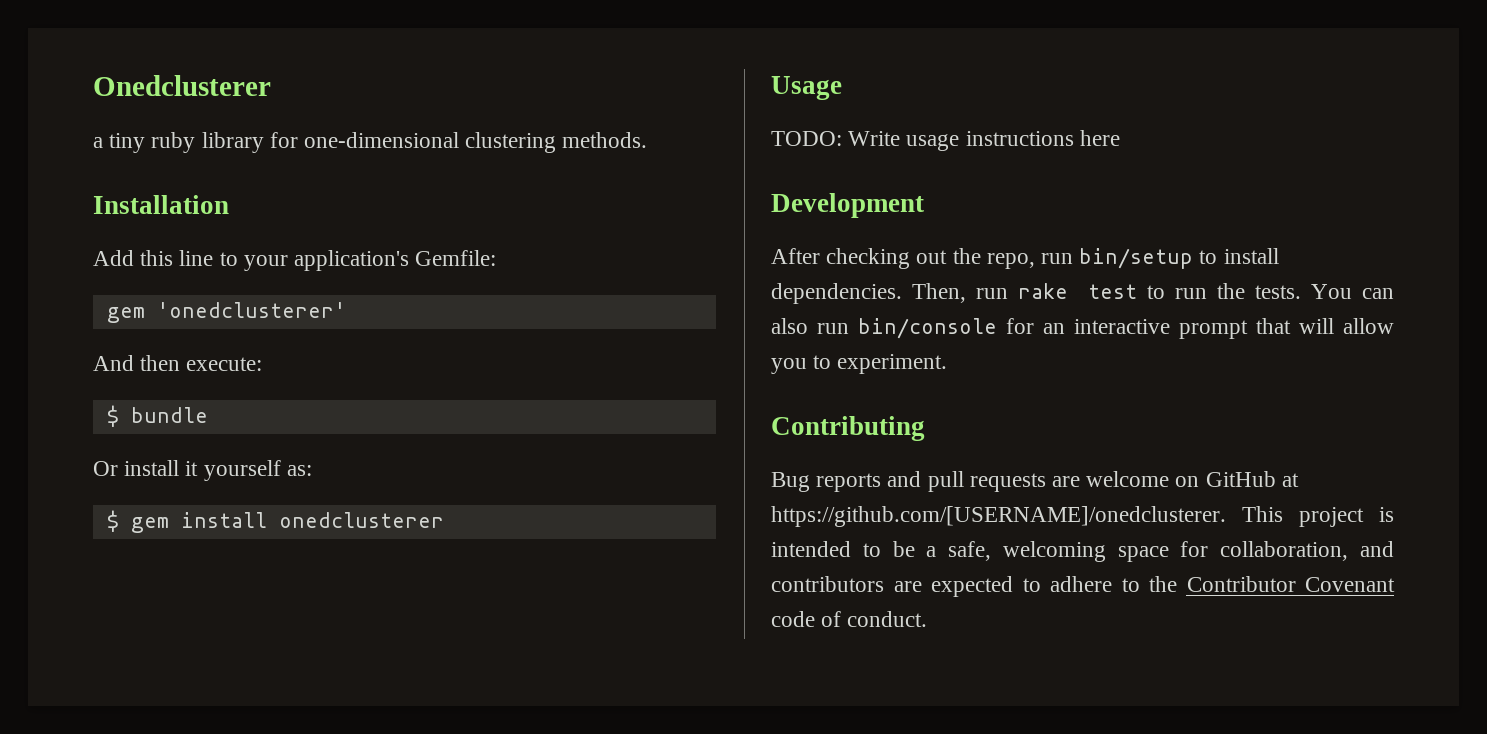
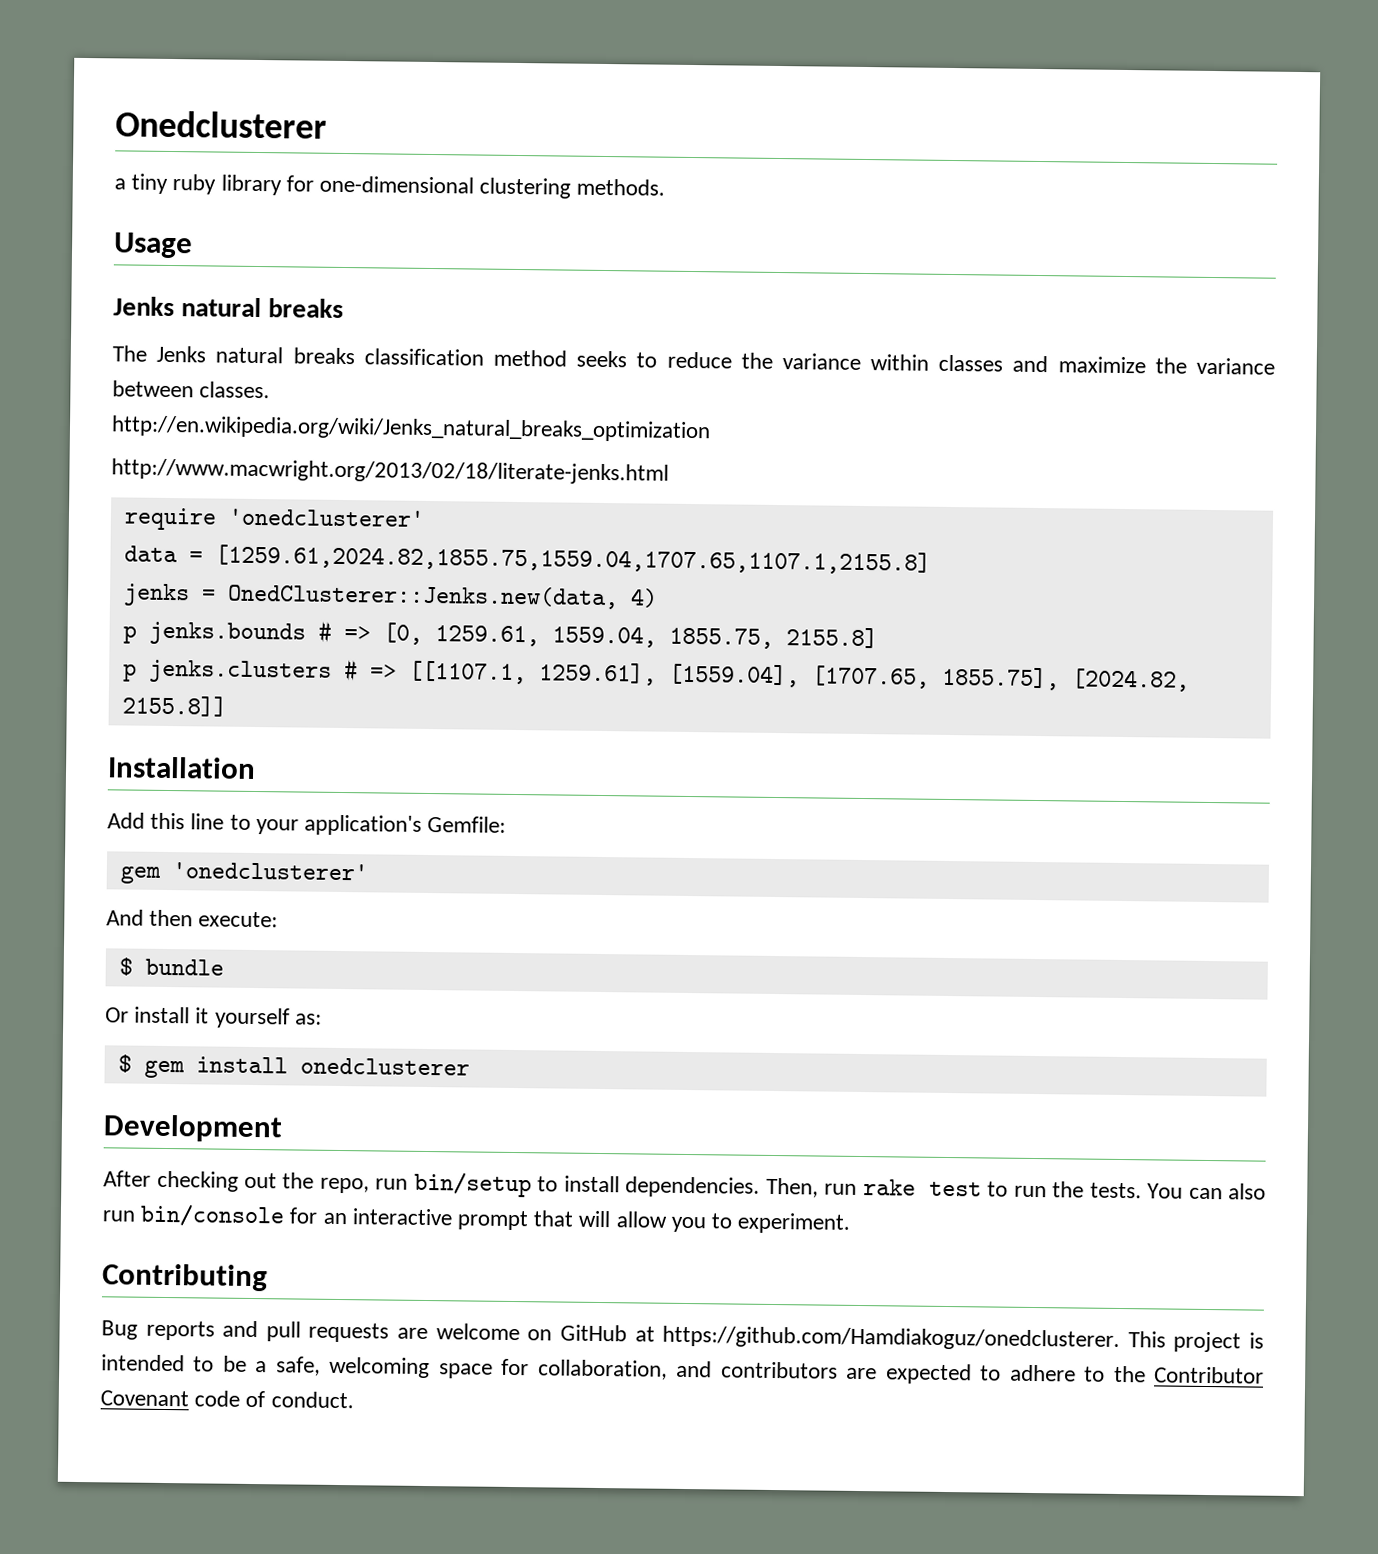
(648, 140) none -> [113,232,193,259] [113,296,345,318] [112,345,1275,375] [112,380,271,399] [111,415,711,443] [111,458,669,485] [123,507,425,531] [123,544,931,575] [122,583,658,610] [122,620,878,649] [122,659,1190,692] [121,695,227,717] // Usage // Jenks natural breaks // The Jenks natural breaks classification method seeks to reduce the variance within classes and maximize the variance between classes. // http://en.wikipedia.org/wiki/Jenks_natural_breaks_optimization // http://www.macwright.org/2013/02/18/literate-jenks.html // require 'onedclusterer' // data = [1259.61,2024.82,1855.75,1559.04,1707.65,1107.1,2155.8] // jenks = OnedClusterer::Jenks.new(data, 4) // p jenks.bounds # => [0, 1259.61, 1559.04, 1855.75, 2155.8] // p jenks.clusters # => [[1107.1, 1259.61], [1559.04], [1707.65, 1855.75], [2024.82, 2155.8]]
[771,76,842,100] [771,130,1120,151] // Usage // TODO: Write usage instructions here -> (470, 1066) none
[771,506,1226,527] https://github.com/[USERNAME]/onedclusterer. -> [662,1325,1121,1352] https://github.com/Hamdiakoguz/onedclusterer.

